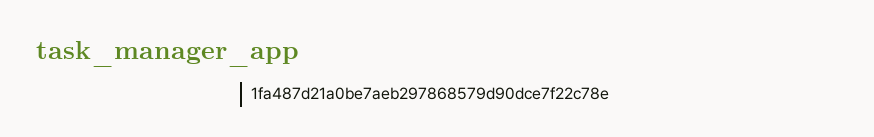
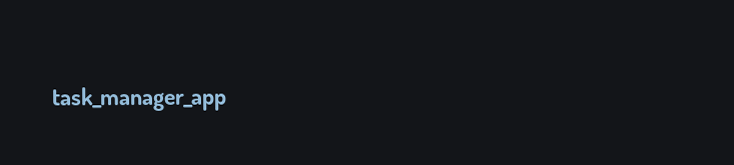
[251,87,610,100] // 1fa487d21a0be7aeb297868579d90dce7f22c78e -> (227, 99) none

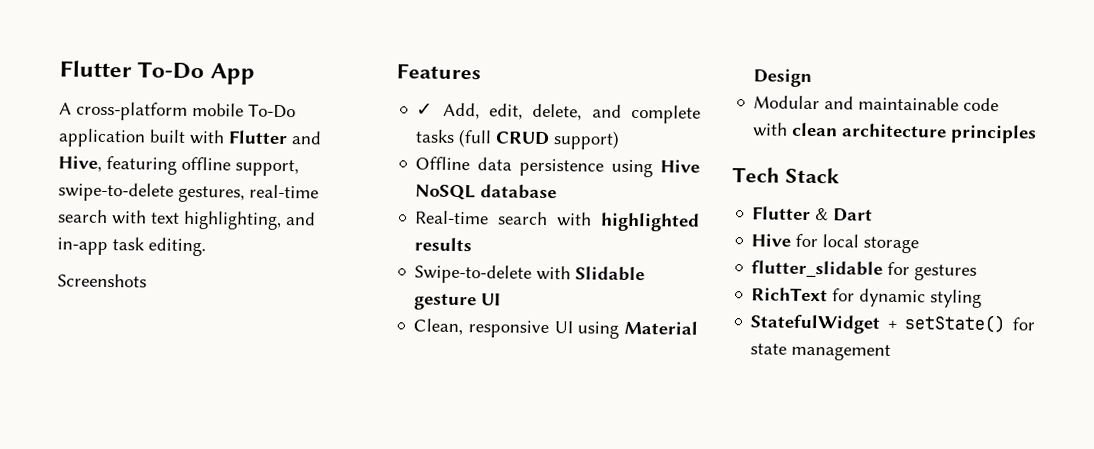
[52,86,227,112] task_manager_app -> [59,60,255,85] [59,101,296,121] [58,128,322,148] [58,155,299,177] [58,182,319,203] [57,209,316,230] [57,237,206,257] [57,273,147,288] [396,63,481,80] [416,102,701,124] [415,128,621,150] [415,156,700,178] [415,184,558,201] [415,210,700,232] [414,237,473,252] [414,264,646,284] [414,293,502,311] [413,318,698,339] [753,68,813,88] [753,95,1000,112] [753,122,1038,144] [732,167,840,184] [752,206,874,222] [751,233,920,254] [751,260,978,281] [751,287,983,308] [750,314,1035,334] [750,343,892,361] Flutter To-Do App // A cross-platform mobile To-Do application built with Flutter and Hive, featuring offline support, swipe-to-delete gestures, real-time search with text highlighting, and in-app task editing. // Screenshots // Features // ✓ Add, edit, delete, and complete tasks (full CRUD support) // Offline data persistence using Hive NoSQL database // Real-time search with highlighted results // Swipe-to-delete with Slidable gesture UI // Clean, responsive UI using Material Design // Modular and maintainable code with clean architecture principles // Tech Stack // Flutter & Dart // Hive for local storage // flutter_slidable for gestures // RichText for dynamic styling // StatefulWidget + setState() for state management

